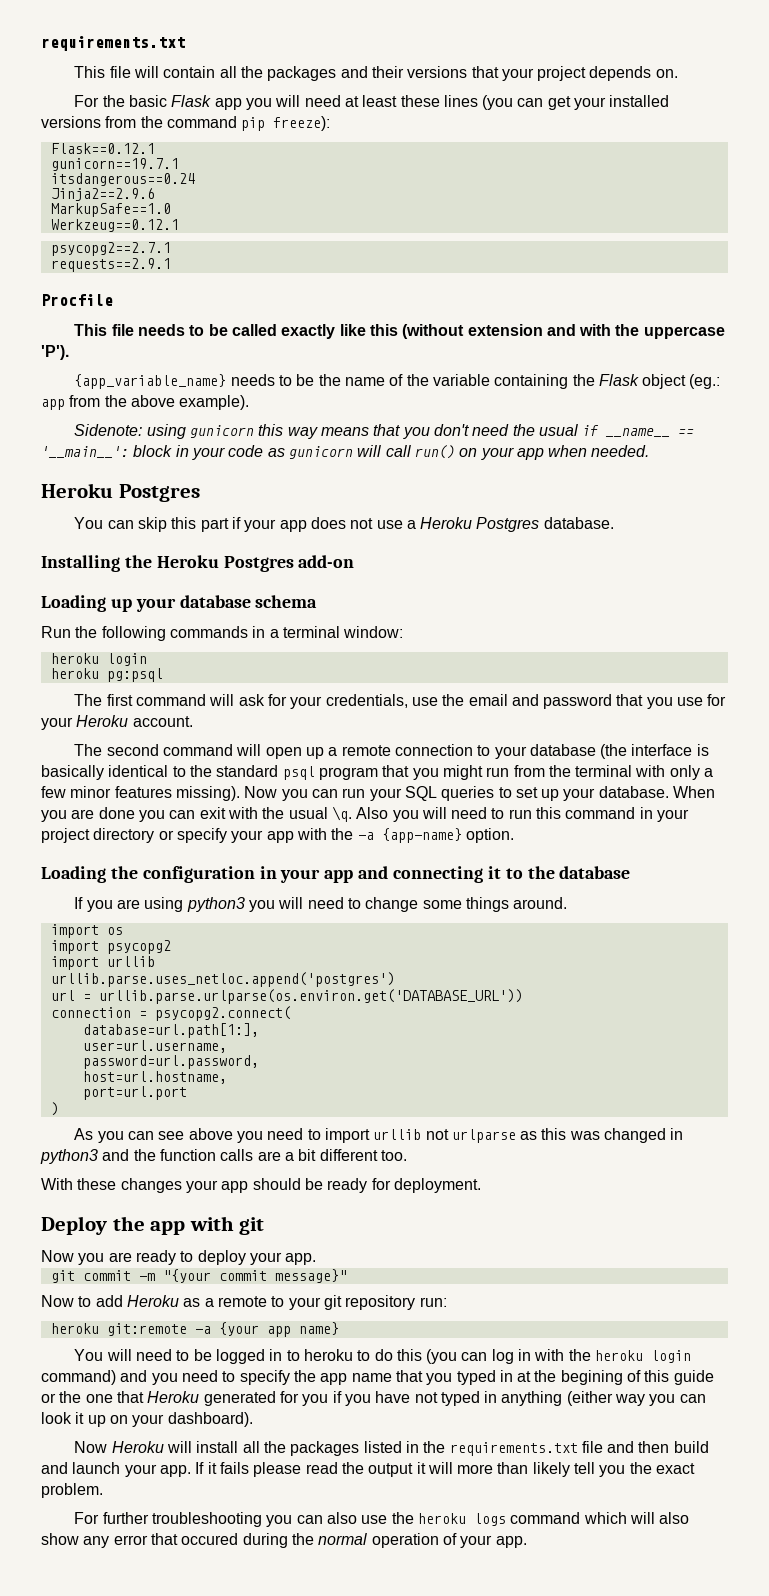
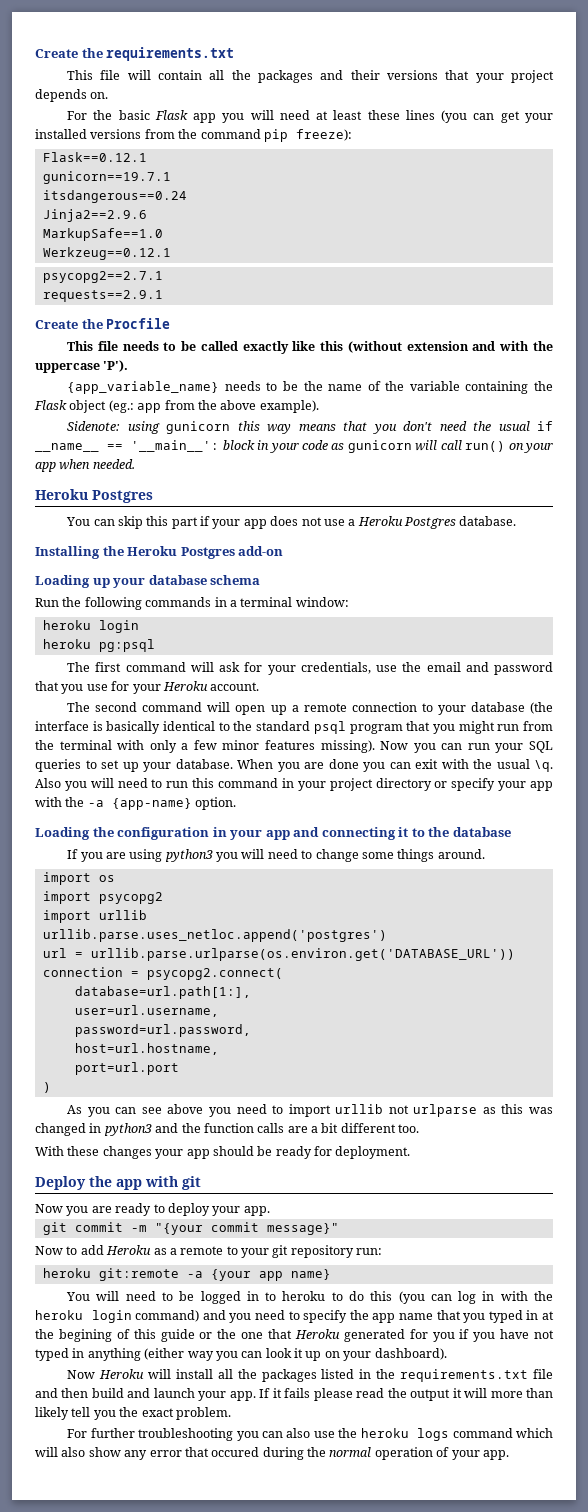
(41, 43) none -> [35,48,103,58] Create the
(171, 265) none -> [35,319,103,329] Create the

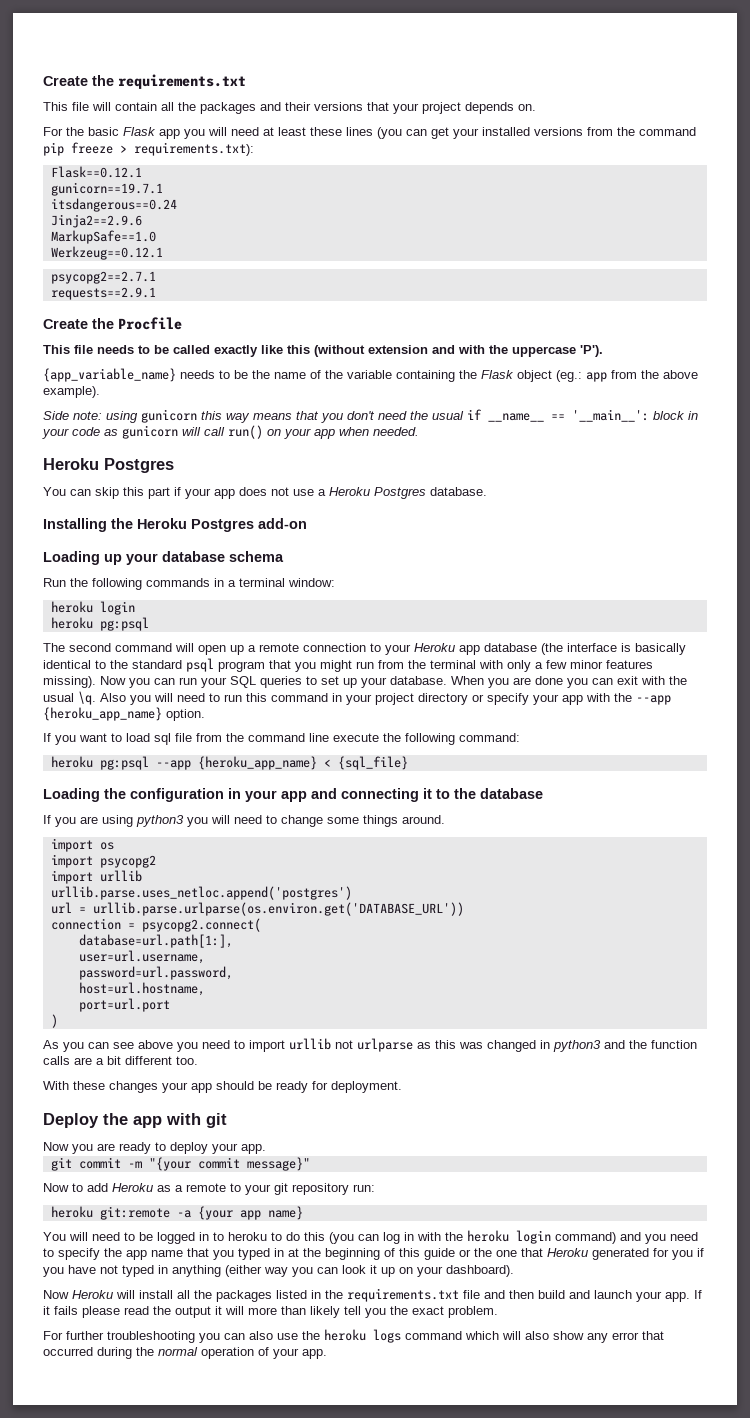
[295,129,352,141] freeze): -> [71,142,254,156] freeze > requirements.txt):
[67,421,121,431] Sidenote: -> [43,411,102,420] Side note:
[67,662,554,675] [35,681,260,694] // The first command will ask for your credentials, use the email and password that you use for your Heroku account. -> (149, 624) none
(466, 710) none -> [414,643,480,655] Heroku app
[87,798,192,810] -a {app-name} -> [636,695,671,705] [43,707,162,721] --app {heroku_app_name}
(237, 803) none -> [43,733,520,745] [50,756,408,770] // If you want to load sql file from the command line execute the following command: // heroku pg:psql --app {heroku_app_name} < {sql_file}
[58,1329,112,1342] begining -> [325,1248,380,1260] beginning
[211,1447,260,1457] occured -> [43,1347,93,1356] occurred

